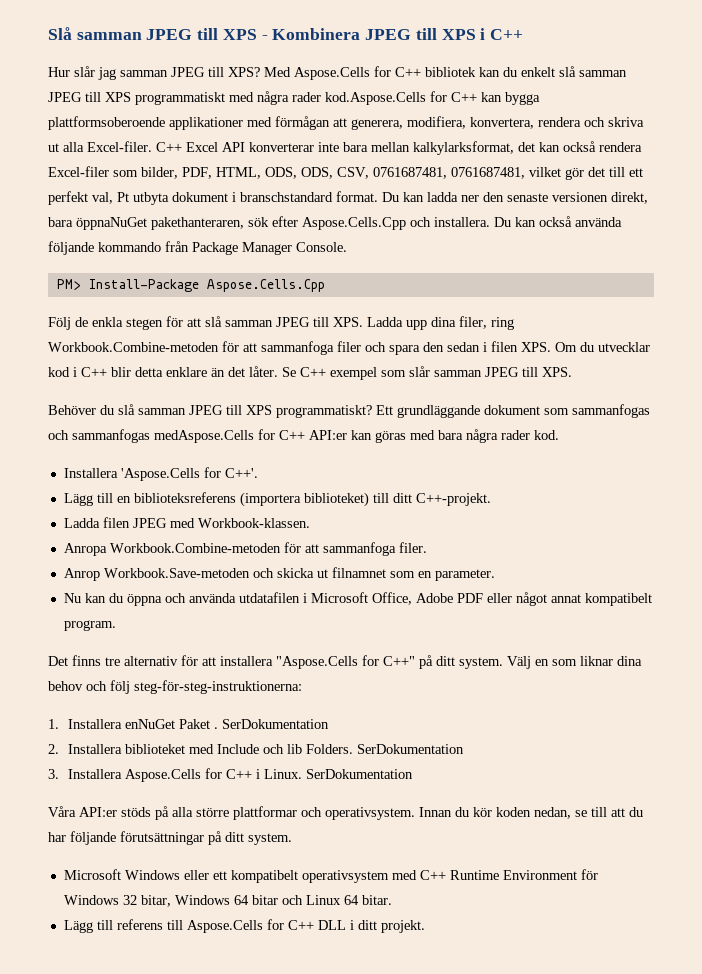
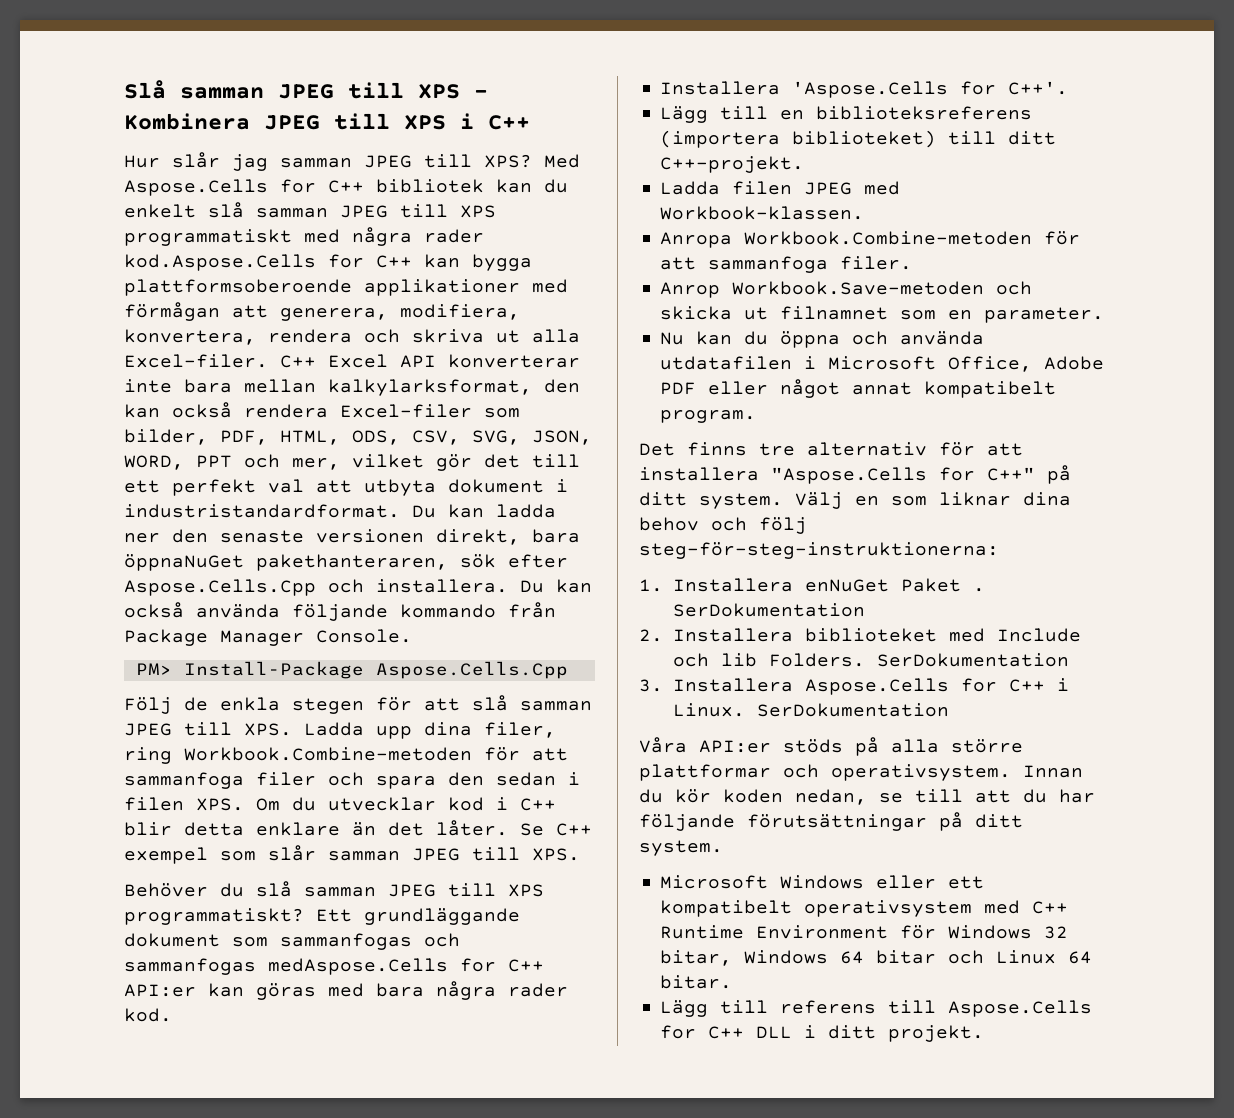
[518,142,535,152] det -> [544,379,580,393] den
[301,167,525,179] ODS, CSV, 0761687481, 0761687481, -> [412,430,592,445] [124,454,340,470] CSV, SVG, JSON, WORD, PPT och mer,
[92,192,129,204] val, Pt -> [268,479,352,493] val att
[240,191,378,202] branschstandard format. -> [124,504,400,518] industristandardformat.

